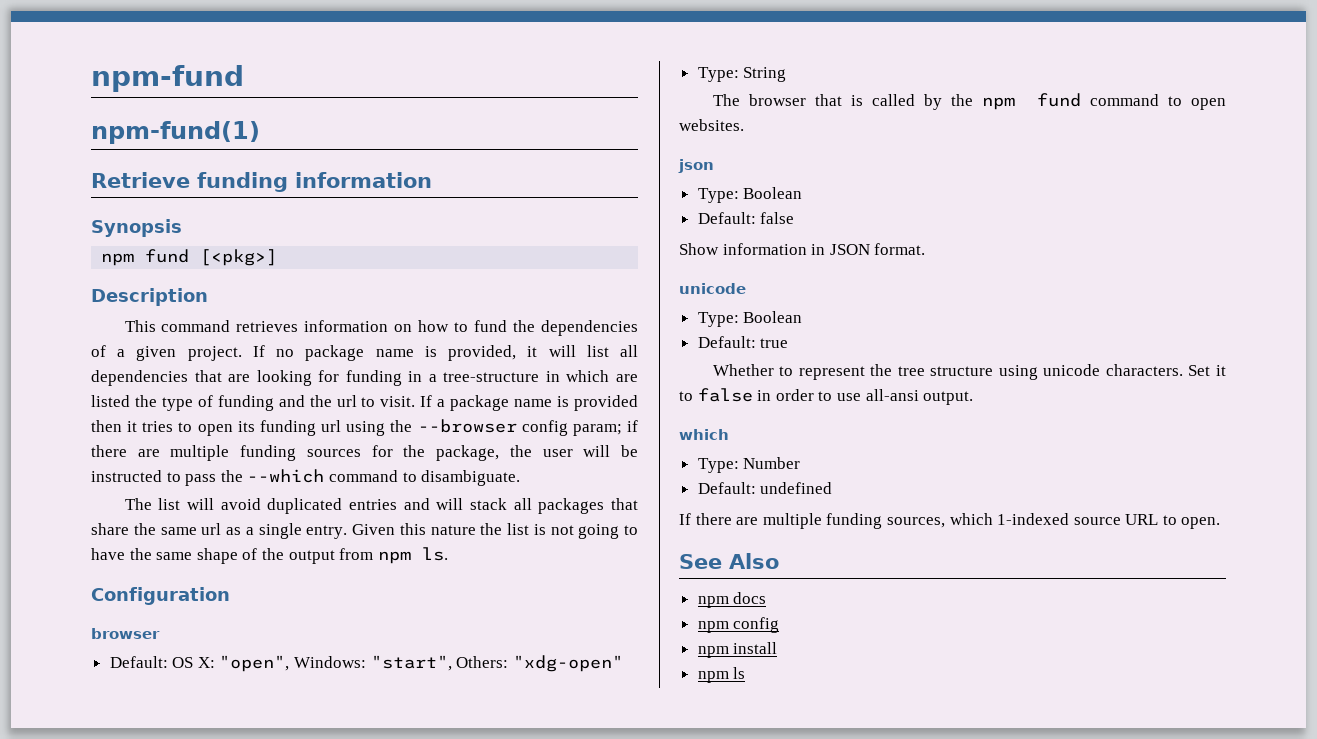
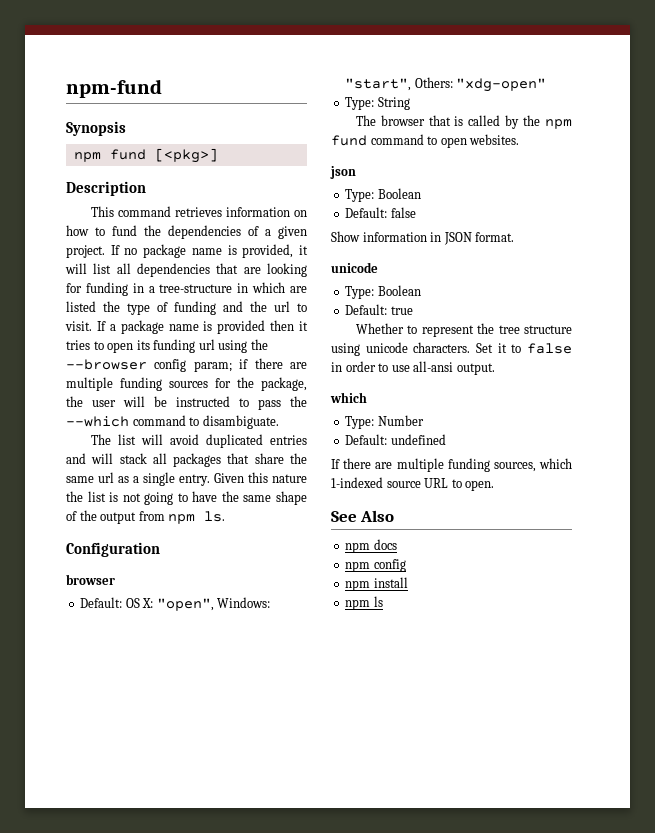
[91,121,260,144] [91,172,432,192] // npm-fund(1) // Retrieve funding information -> (162, 88) none

